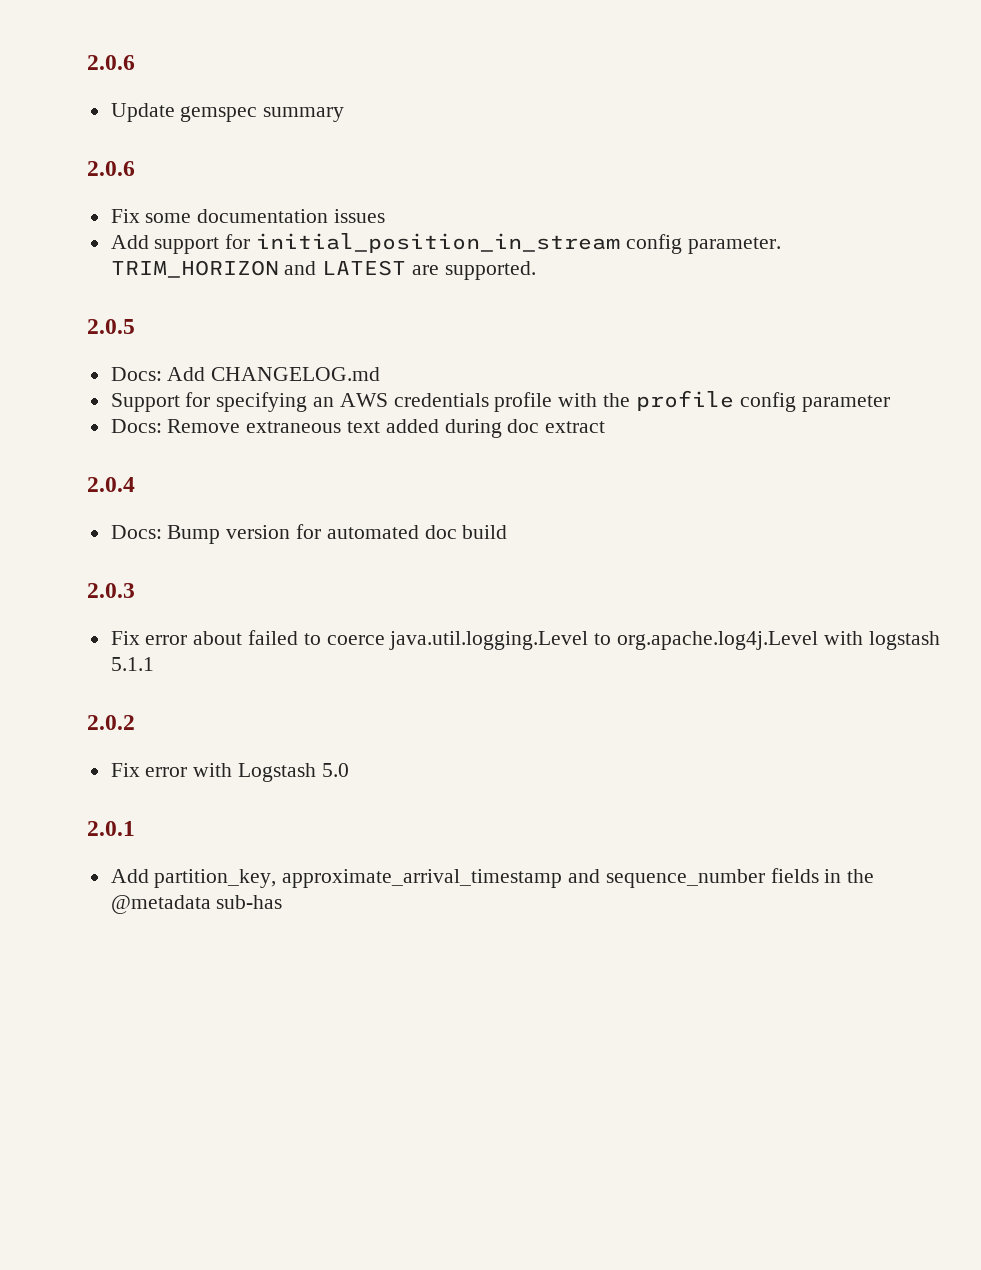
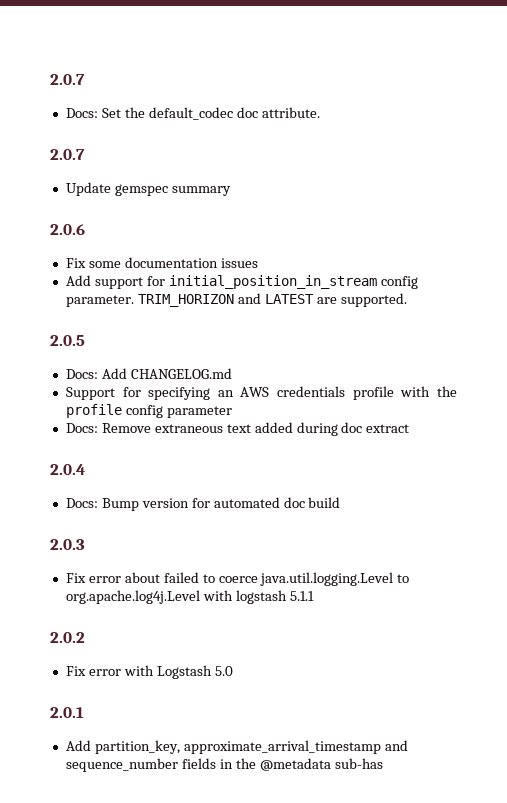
[87,55,135,70] 2.0.6 -> [50,74,85,85] [65,107,320,120] [50,149,85,160] 2.0.7 // Docs: Set the default_codec doc attribute. // 2.0.7

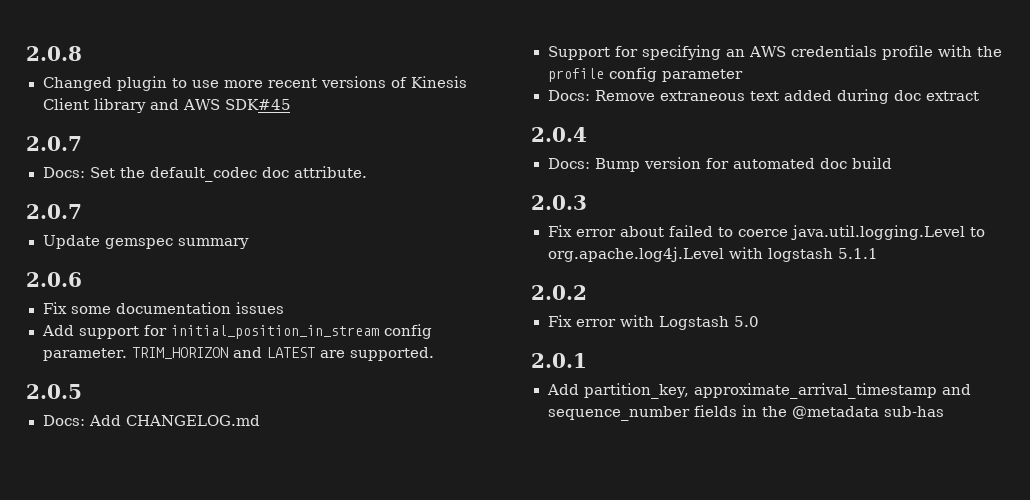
(50, 79) none -> [26,46,82,61] [42,76,467,91] [42,98,291,113] 2.0.8 // Changed plugin to use more recent versions of Kinesis Client library and AWS SDK#45 //

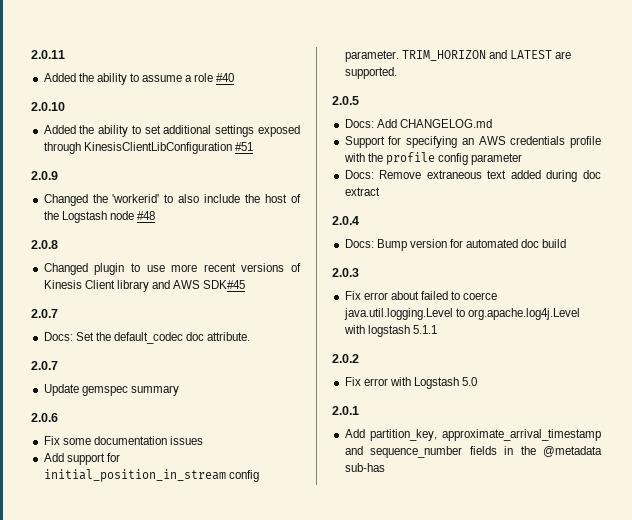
(26, 53) none -> [31,50,65,59] [43,73,235,85] [31,102,65,111] [43,125,300,137] [43,142,253,154] [31,171,58,180] [43,194,301,206] [43,211,155,223] 2.0.11 // Added the ability to assume a role #40 // 2.0.10 // Added the ability to set additional settings exposed through KinesisClientLibConfiguration #51 // 2.0.9 // Changed the 'workerid' to also include the host of the Logstash node #48 //

